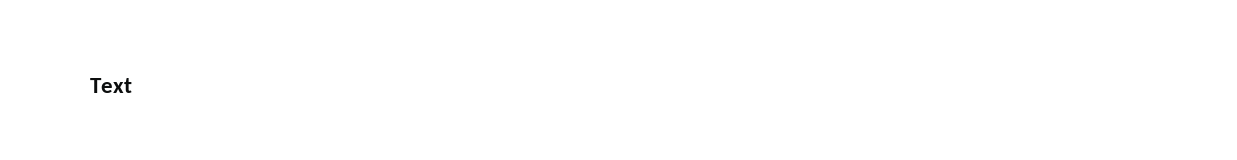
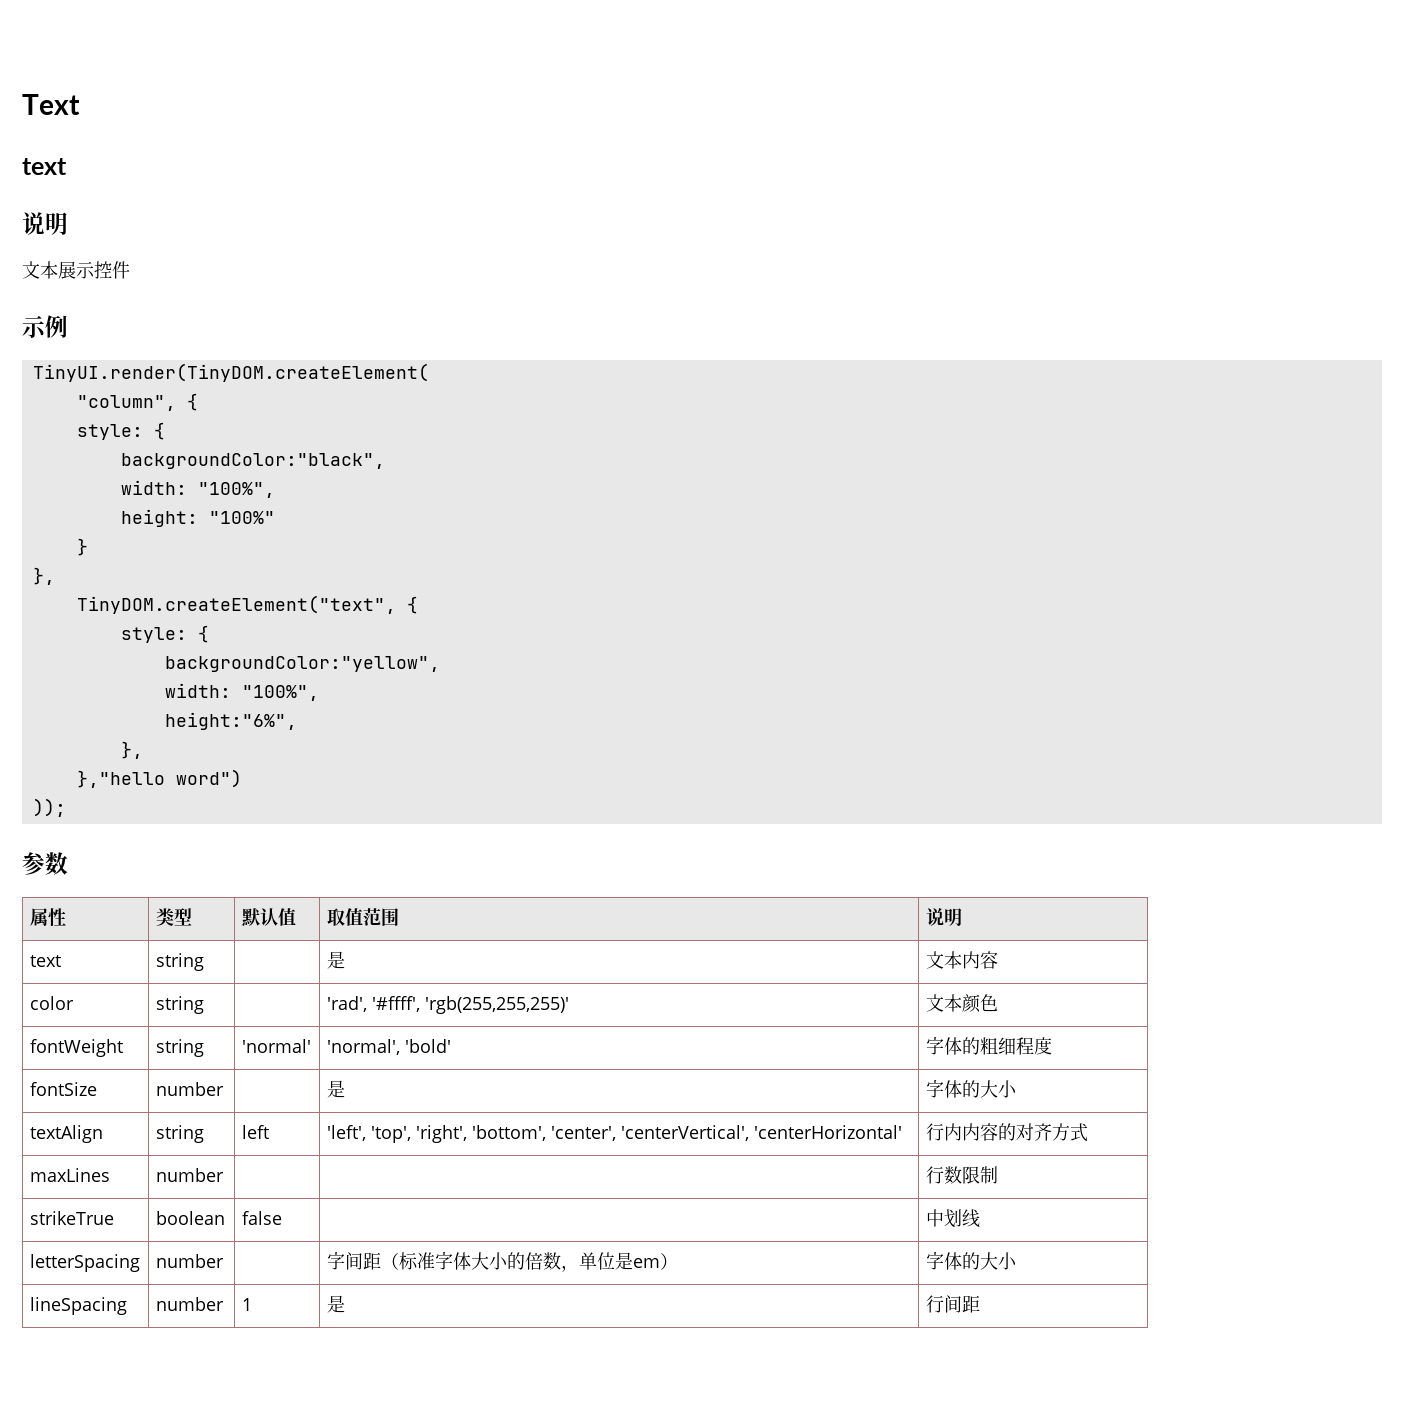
(132, 85) none -> [22,158,67,175] [22,212,68,235] [22,261,130,279] [22,315,68,338] [32,363,429,382] [76,393,198,411] [76,422,165,440] [120,453,385,469] [120,480,275,498] [120,509,275,527] [76,538,88,556] [32,567,55,585] [76,595,418,614] [120,625,209,643] [164,656,440,672] [164,683,319,701] [164,712,297,730] [120,741,143,759] [76,769,242,788] [32,798,66,817] [22,852,68,875] [29,908,66,927] [155,908,192,926] [241,908,296,927] [326,908,399,926] [925,908,962,926] [29,955,61,967] [155,953,204,971] [326,951,345,969] [925,951,998,969] [29,996,74,1010] [155,996,204,1014] [326,996,569,1014] [925,994,998,1013] [29,1039,123,1057] [155,1039,204,1057] [241,1039,311,1053] [326,1039,451,1055] [925,1036,1052,1055] [29,1082,97,1096] [155,1082,224,1096] [326,1080,345,1098] [925,1079,1017,1098] [29,1125,103,1143] [155,1125,204,1143] [241,1125,269,1139] [326,1125,902,1143] [925,1123,1088,1142] [29,1168,110,1182] [155,1168,224,1182] [925,1166,998,1184] [29,1211,114,1225] [155,1211,225,1225] [241,1211,282,1225] [925,1209,980,1228] [29,1254,140,1272] [155,1254,224,1268] [326,1251,678,1272] [925,1251,1017,1270] [29,1297,127,1315] [155,1297,224,1311] [241,1298,252,1311] [326,1295,345,1313] [925,1295,980,1313] // text // 说明 // 文本展示控件 // 示例 // TinyUI.render(TinyDOM.createElement( // "column", { // style: { // backgroundColor:"black", // width: "100%", // height: "100%" // } // }, // TinyDOM.createElement("text", { // style: { // backgroundColor:"yellow", // width: "100%", // height:"6%", // }, // },"hello word") // )); // 参数 // 属性 | 类型 | 默认值 | 取值范围 | 说明 // text | string | | 是 | 文本内容 // color | string | | 'rad', '#ffff', 'rgb(255,255,255)' | 文本颜色 // fontWeight | string | 'normal' | 'normal', 'bold' | 字体的粗细程度 // fontSize | number | | 是 | 字体的大小 // textAlign | string | left | 'left', 'top', 'right', 'bottom', 'center', 'centerVertical', 'centerHorizontal' | 行内内容的对齐方式 // maxLines | number | | | 行数限制 // strikeTrue | boolean | false | | 中划线 // letterSpacing | number | | 字间距（标准字体大小的倍数，单位是em） | 字体的大小 // lineSpacing | number | 1 | 是 | 行间距

